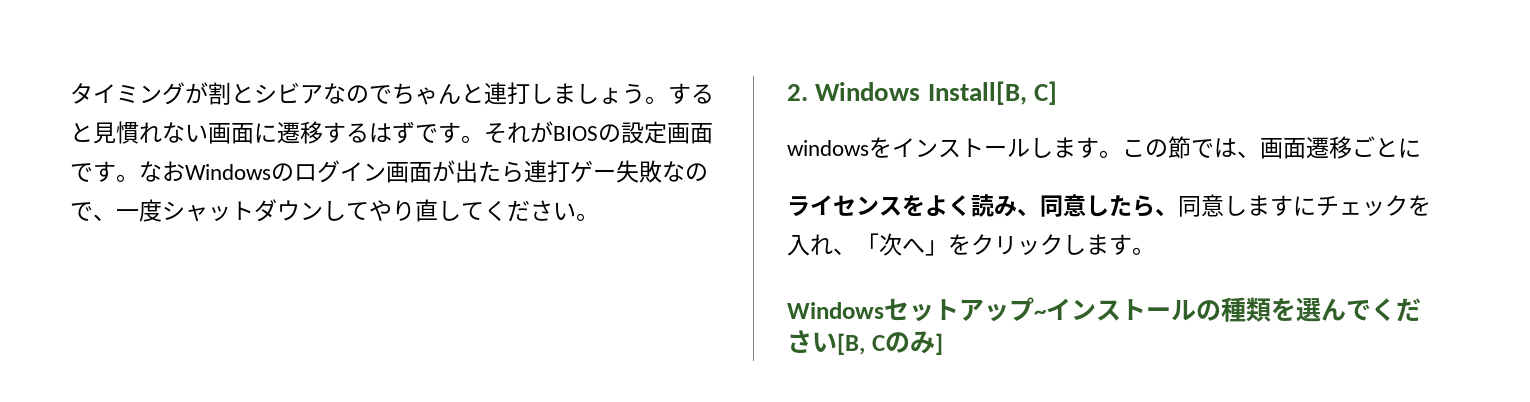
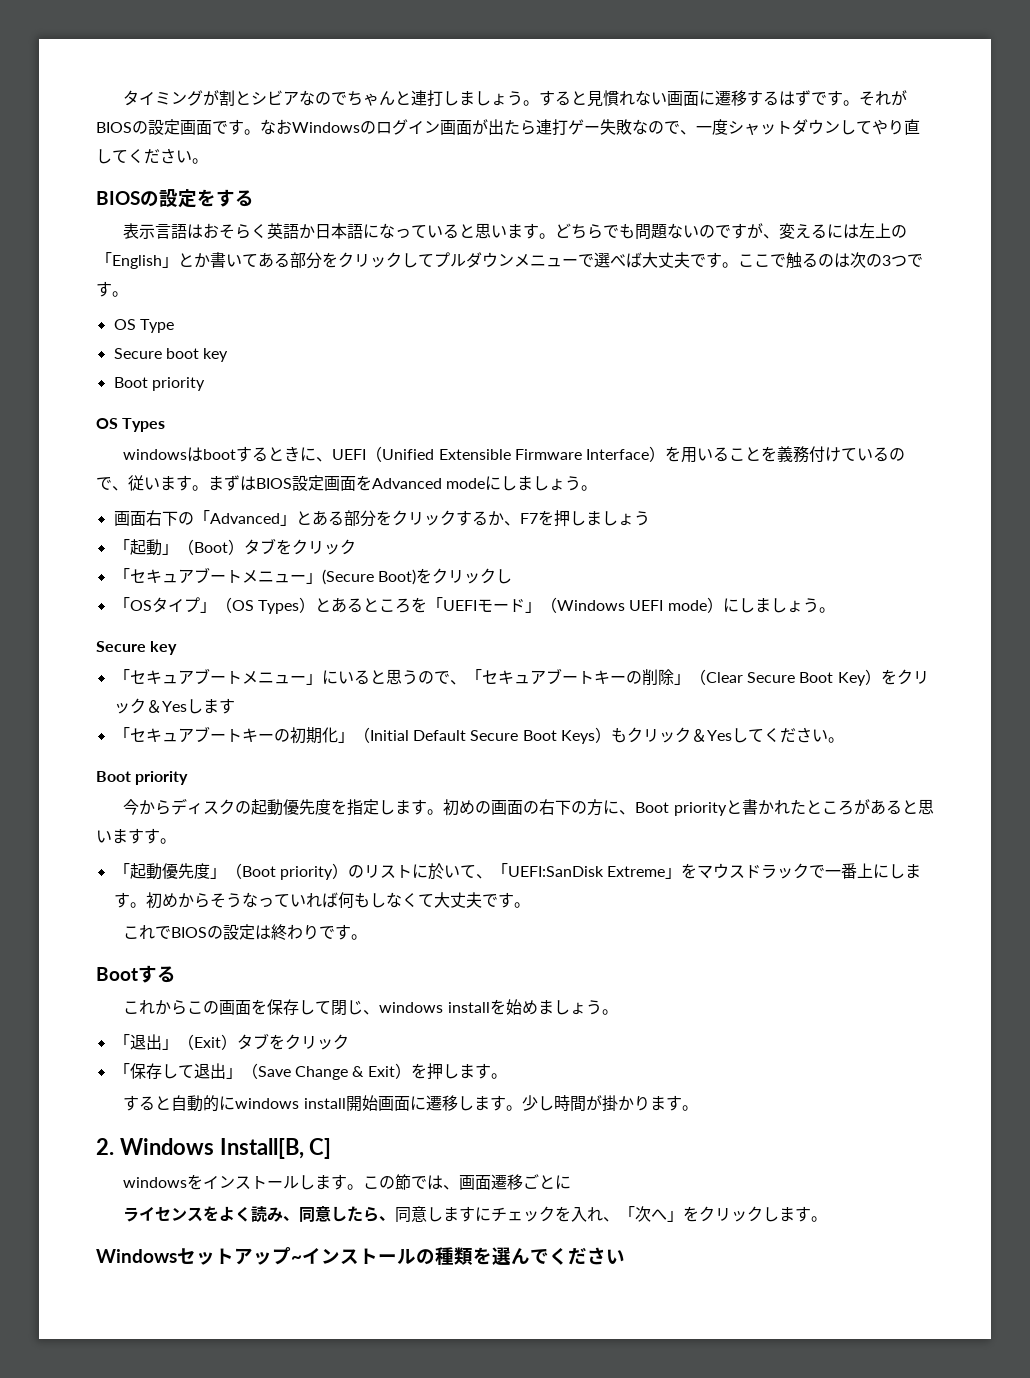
(599, 217) none -> [96,189,254,208] [123,223,908,240] [96,252,923,269] [96,281,128,297] [113,319,174,333] [113,348,229,362] [113,377,205,391] [96,418,166,432] [123,446,906,463] [96,475,598,491] [113,510,650,527] [113,538,356,556] [113,567,512,585] [113,597,835,614] [96,641,178,655] [113,668,929,686] [113,698,235,714] [113,726,844,744] [96,771,189,785] [123,798,934,816] [96,828,176,844] [113,863,922,880] [113,892,530,909] [123,924,368,940] [96,965,176,983] [123,999,618,1016] [113,1033,349,1050] [113,1063,507,1080] [123,1095,698,1112] // BIOSの設定をする // 表示言語はおそらく英語か日本語になっていると思います。どちらでも問題ないのですが、変えるには左上の「English」とか書いてある部分をクリックしてプルダウンメニューで選べば大丈夫です。ここで触るのは次の3つです。 // OS Type // Secure boot key // Boot priority // OS Types // windowsはbootするときに、UEFI（Unified Extensible Firmware Interface）を用いることを義務付けているので、従います。まずはBIOS設定画面をAdvanced modeにしましょう。 // 画面右下の「Advanced」とある部分をクリックするか、F7を押しましょう // 「起動」（Boot）タブをクリック // 「セキュアブートメニュー」(Secure Boot)をクリックし // 「OSタイプ」（OS Types）とあるところを「UEFIモード」（Windows UEFI mode）にしましょう。 // Secure key // 「セキュアブートメニュー」にいると思うので、「セキュアブートキーの削除」（Clear Secure Boot Key）をクリック＆Yesします // 「セキュアブートキーの初期化」（Initial Default Secure Boot Keys）もクリック＆Yesしてください。 // Boot priority // 今からディスクの起動優先度を指定します。初めの画面の右下の方に、Boot priorityと書かれたところがあると思いますす。 // 「起動優先度」（Boot priority）のリストに於いて、「UEFI:SanDisk Extreme」をマウスドラックで一番上にします。初めからそうなっていれば何もしなくて大丈夫です。 // これでBIOSの設定は終わりです。 // Bootする // これからこの画面を保存して閉じ、windows installを始めましょう。 // 「退出」（Exit）タブをクリック // 「保存して退出」（Save Change & Exit）を押します。 // すると自動的にwindows install開始画面に遷移します。少し時間が掛かります。
[837,331,943,355] [B, Cのみ] -> (625, 1256) none

